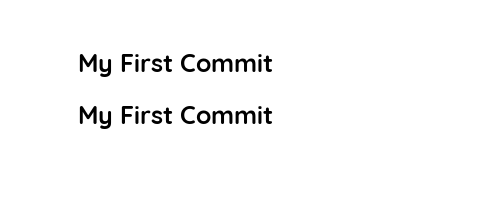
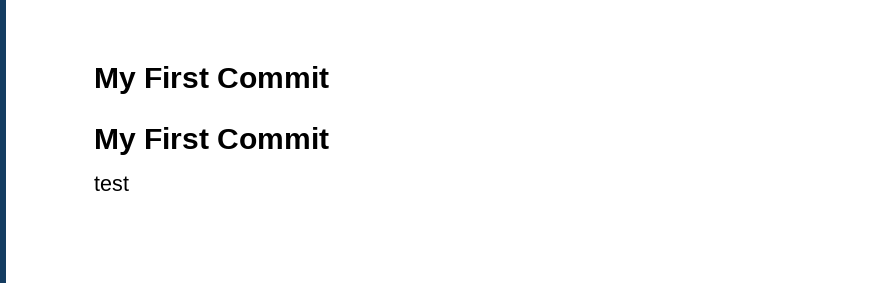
(273, 115) none -> [94,176,129,191] // test

